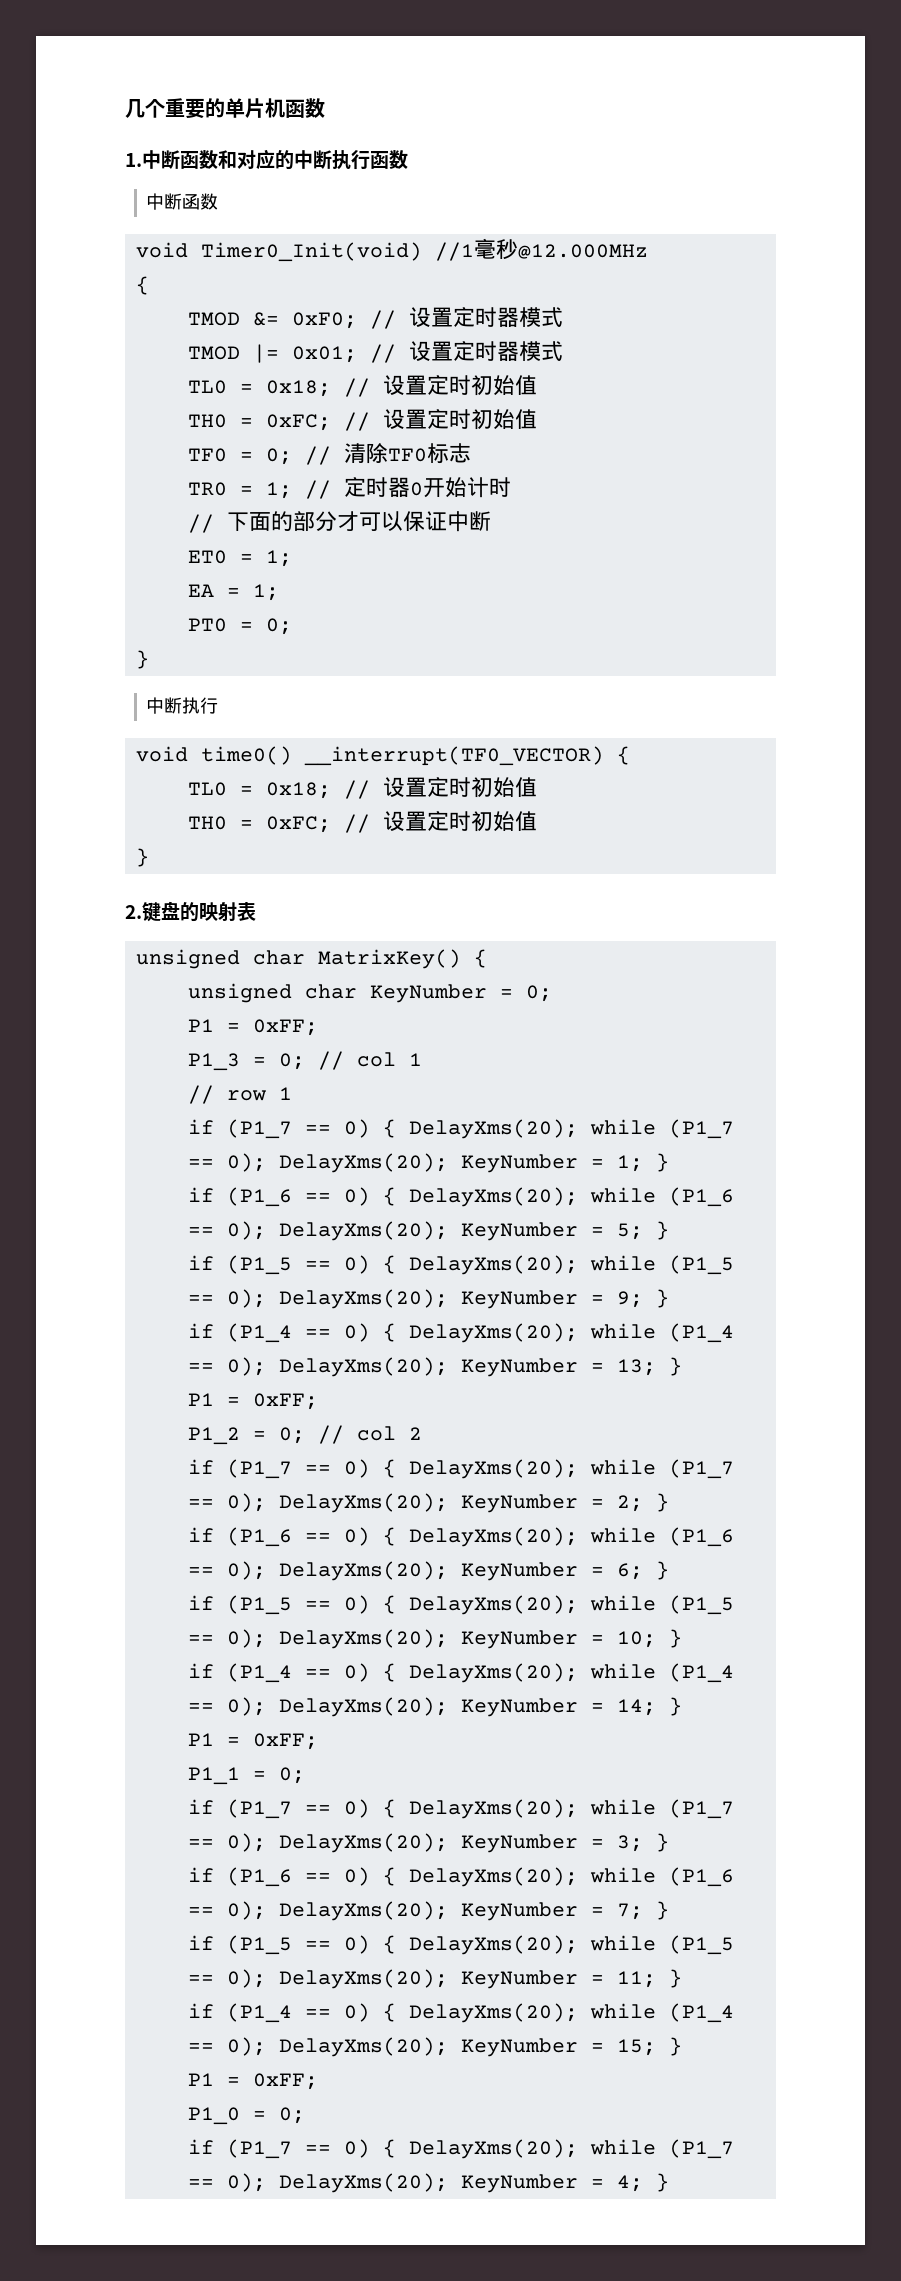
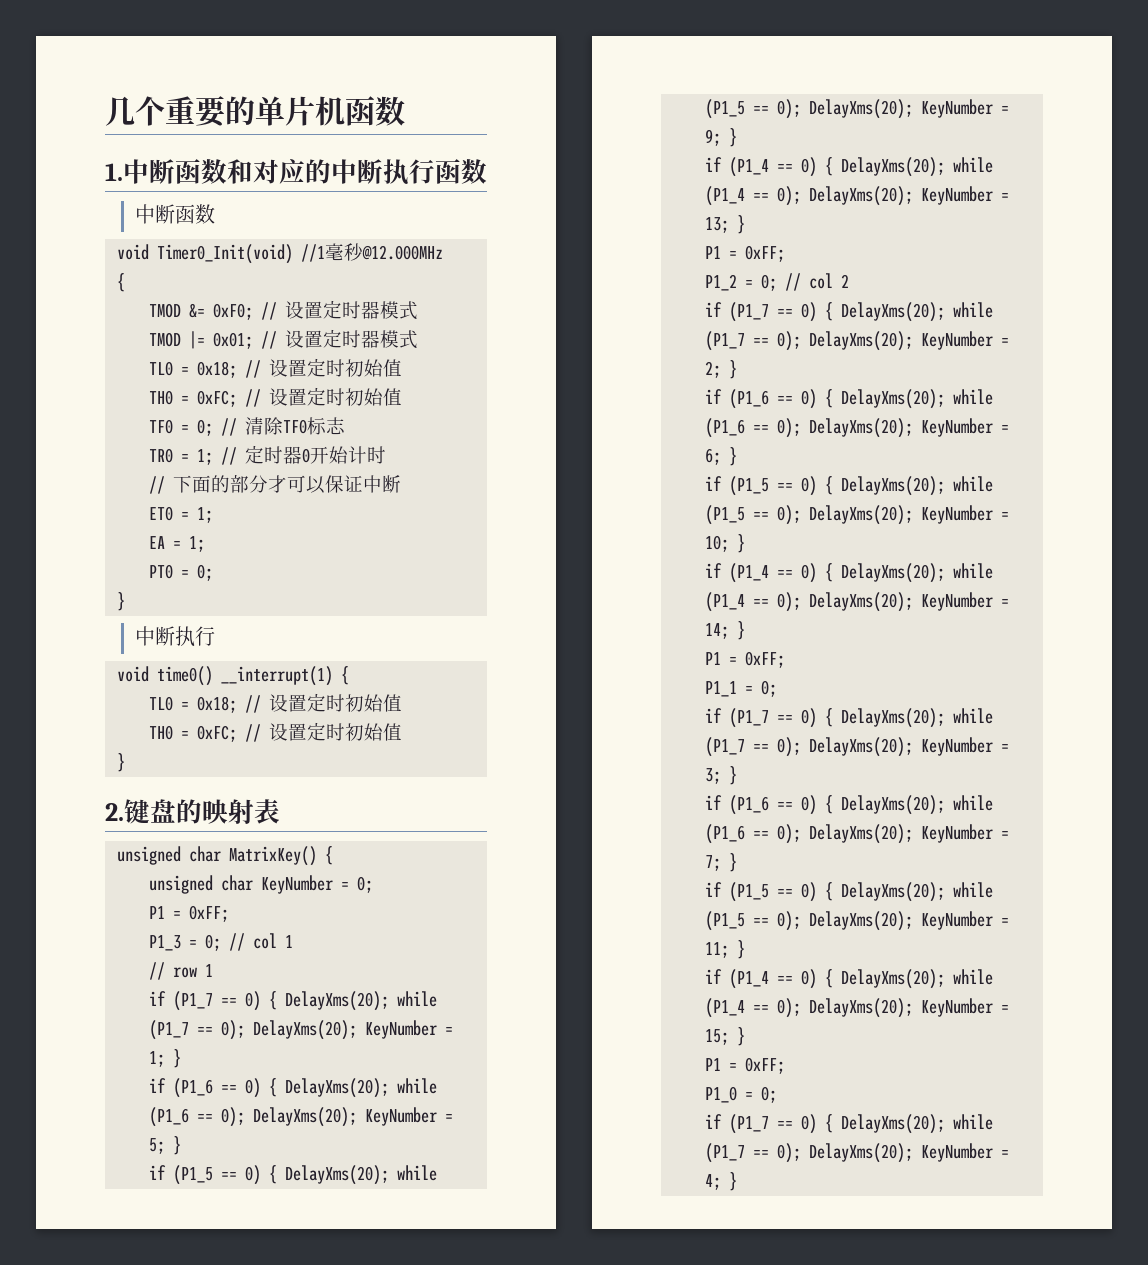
[303,746,604,766] __interrupt(TF0_VECTOR) -> [221,666,333,686] __interrupt(1)

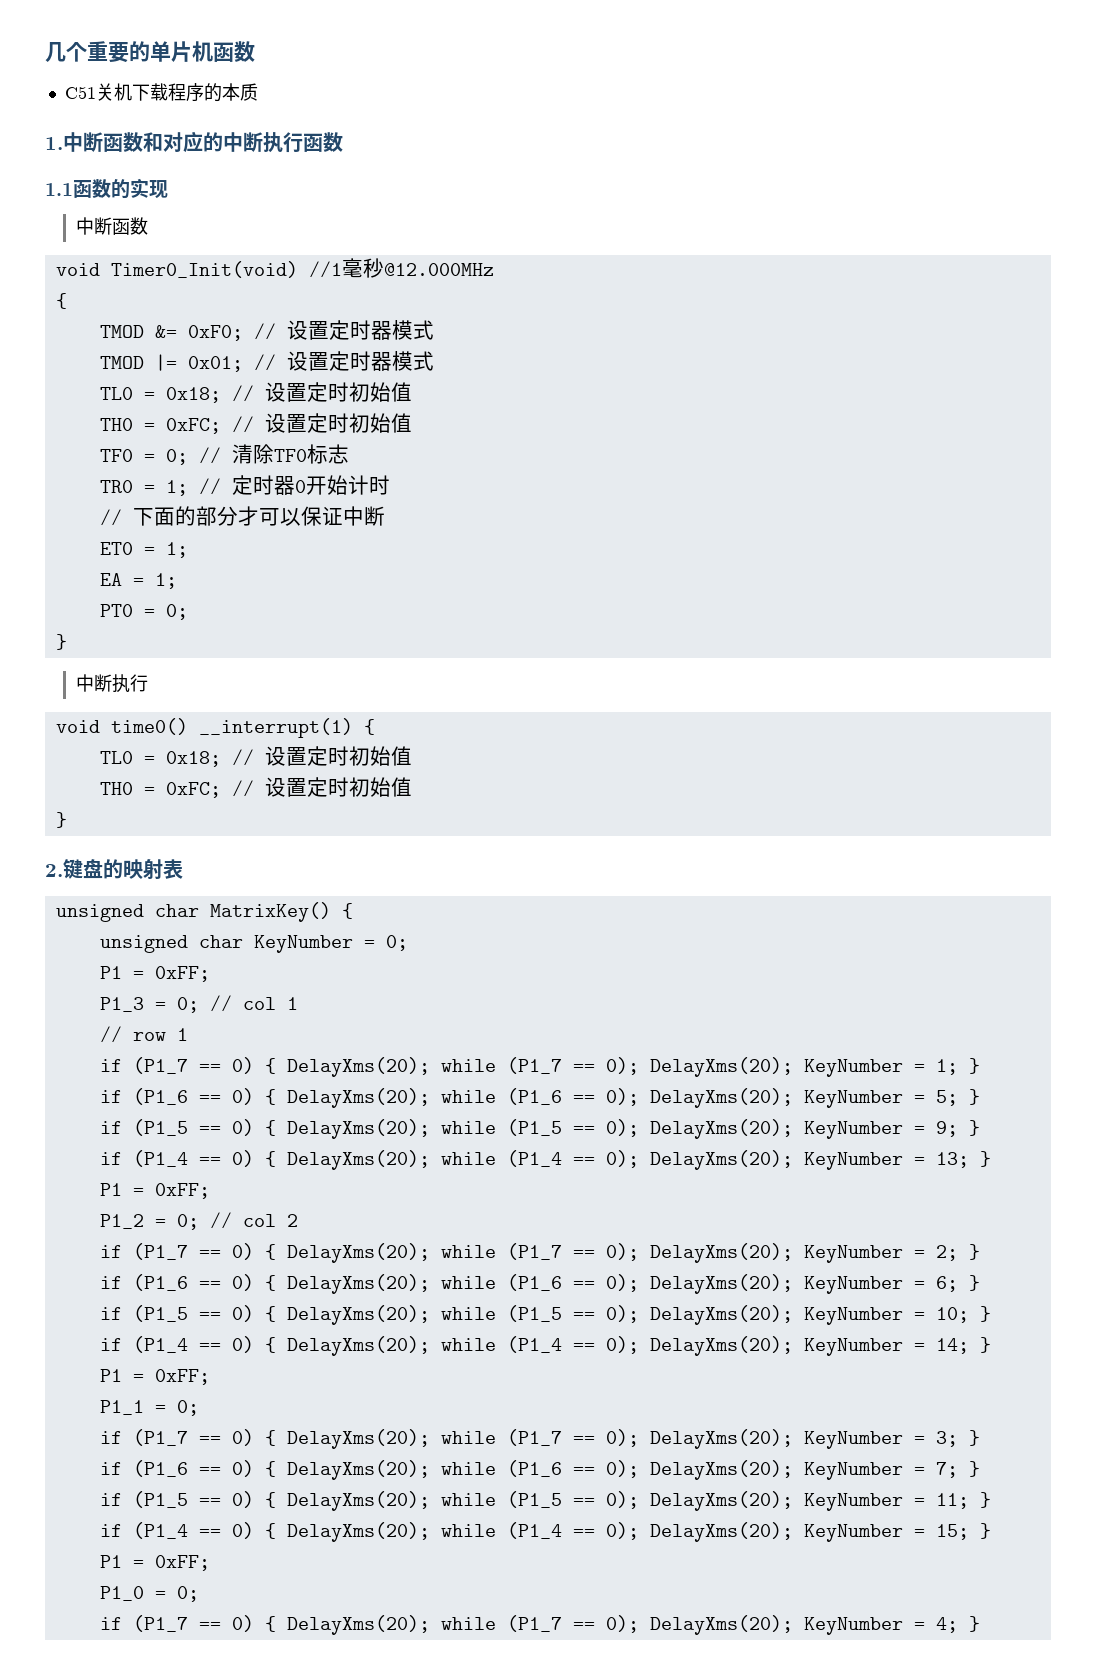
(405, 111) none -> [64,83,258,102] // C51关机下载程序的本质
(487, 171) none -> [45,178,168,199] // 1.1函数的实现

